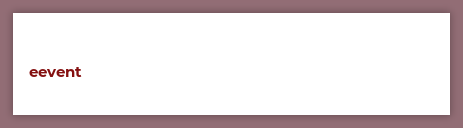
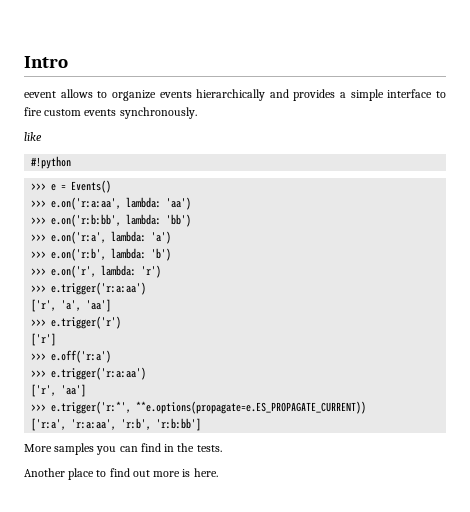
[29,67,82,77] eevent -> [24,56,68,68] [24,89,446,101] [24,107,197,119] [24,132,42,141] [31,156,72,169] [31,180,112,193] [31,197,192,210] [31,214,192,227] [31,231,172,244] [31,248,172,261] [31,265,162,278] [31,282,147,295] [31,299,112,312] [31,316,122,329] [31,333,57,346] [31,350,112,363] [31,367,147,380] [31,384,87,397] [31,401,367,414] [31,418,202,431] [24,443,222,455] [24,468,218,480] Intro // eevent allows to organize events hierarchically and provides a simple interface to fire custom events synchronously. // like // #!python // >>> e = Events() // >>> e.on('r:a:aa', lambda: 'aa') // >>> e.on('r:b:bb', lambda: 'bb') // >>> e.on('r:a', lambda: 'a') // >>> e.on('r:b', lambda: 'b') // >>> e.on('r', lambda: 'r') // >>> e.trigger('r:a:aa') // ['r', 'a', 'aa'] // >>> e.trigger('r') // ['r'] // >>> e.off('r:a') // >>> e.trigger('r:a:aa') // ['r', 'aa'] // >>> e.trigger('r:*', **e.options(propagate=e.ES_PROPAGATE_CURRENT)) // ['r:a', 'r:a:aa', 'r:b', 'r:b:bb'] // More samples you can find in the tests. // Another place to find out more is here.

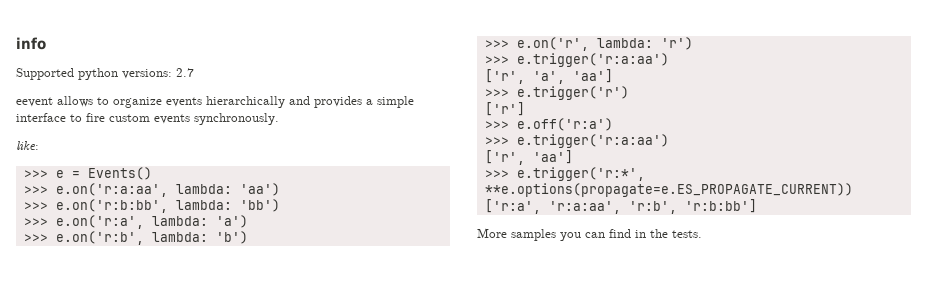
[24,56,68,68] Intro -> [16,37,46,50] [16,68,194,80] info // Supported python versions: 2.7
[24,132,42,141] [31,156,72,169] like // #!python -> [16,141,39,150] like:
[24,468,218,480] // Another place to find out more is here. -> (702, 234) none

